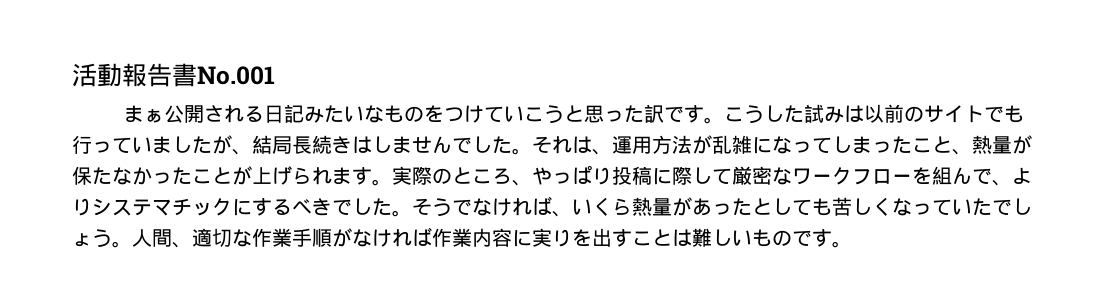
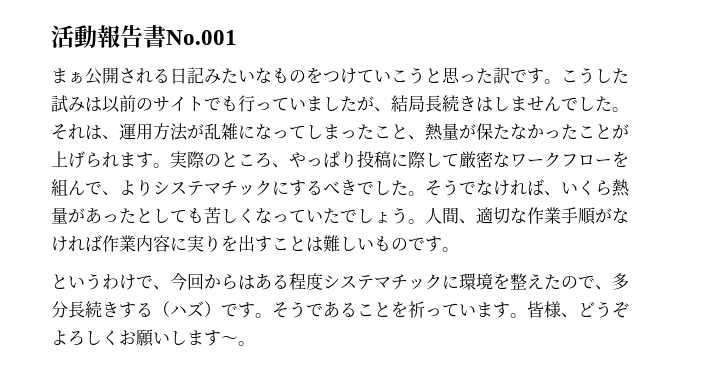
(852, 244) none -> [51,272,629,291] [51,301,629,318] [51,329,255,347] // というわけで、今回からはある程度システマチックに環境を整えたので、多分長続きする（ハズ）です。そうであることを祈っています。皆様、どうぞよろしくお願いします～。

